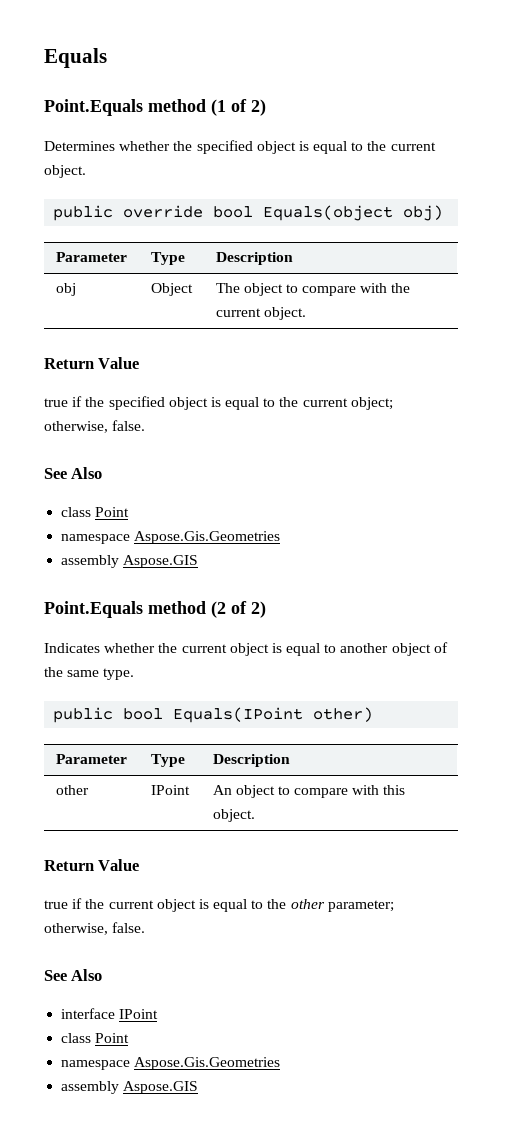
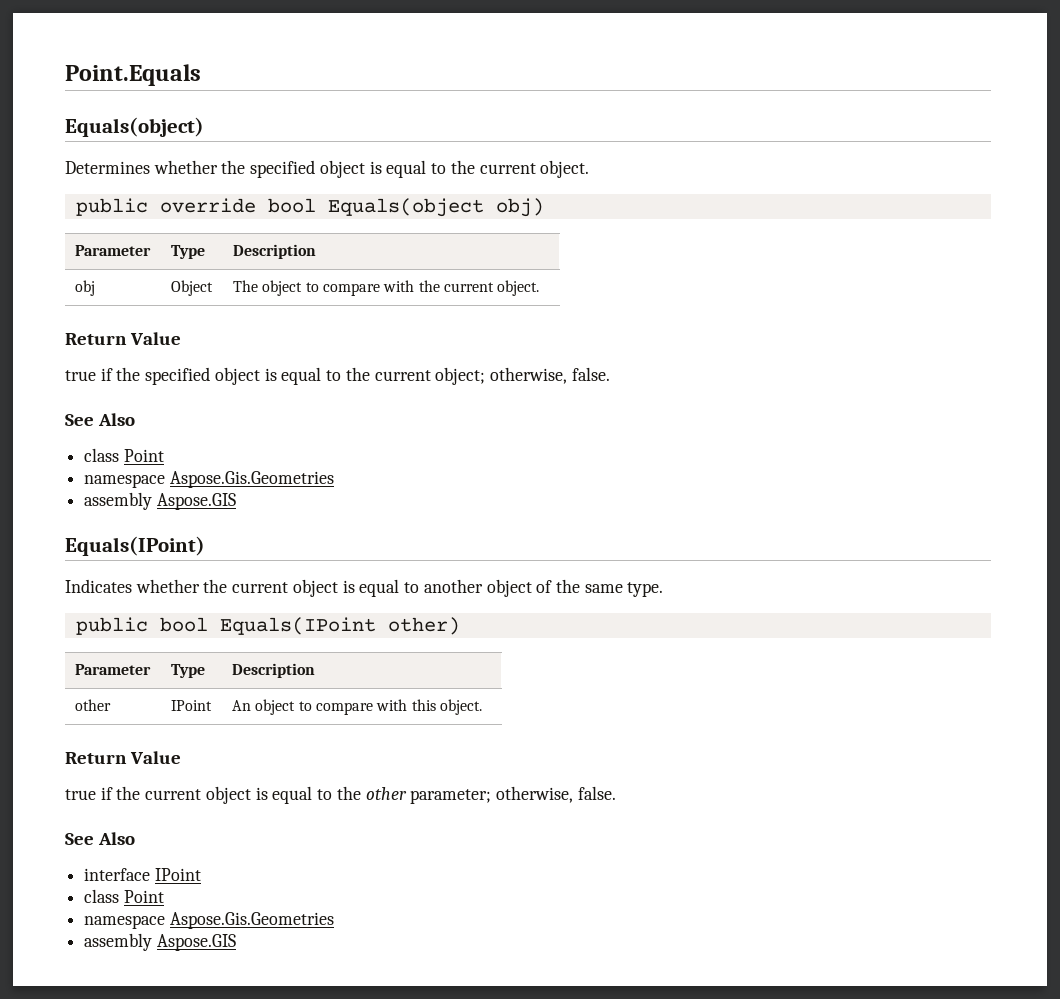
[44,48,107,68] [44,99,266,116] Equals // Point.Equals method (1 of 2) -> [65,64,201,86] [65,117,204,137] Point.Equals // Equals(object)
[44,601,266,618] Point.Equals method (2 of 2) -> [65,536,205,556] Equals(IPoint)

